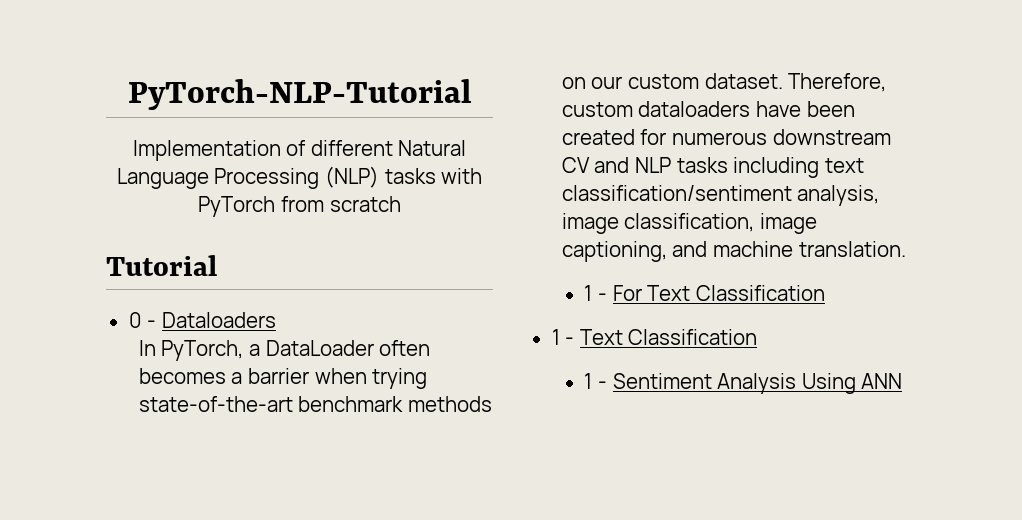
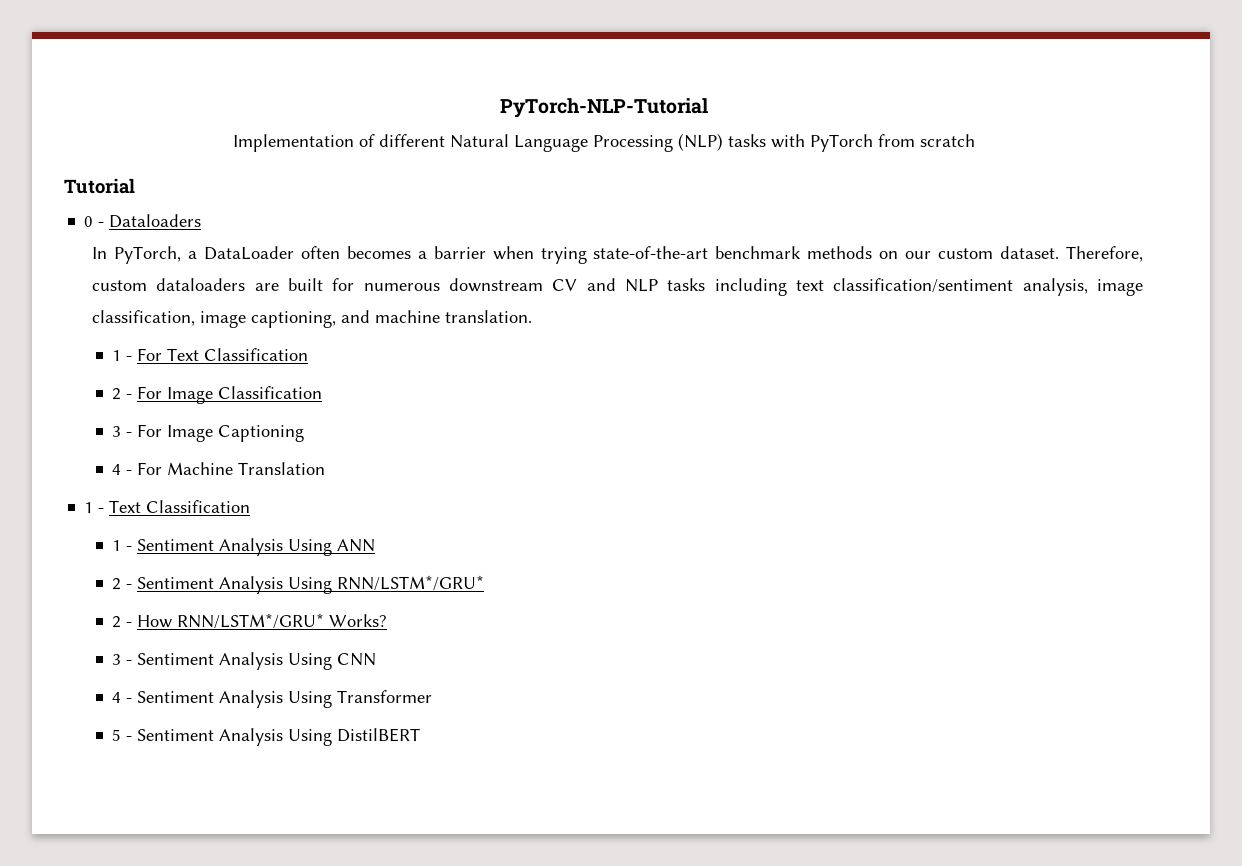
[755,101,855,117] [561,129,635,145] have been created -> [254,278,324,291] are built
(825, 293) none -> [112,386,323,404] [112,424,305,442] [112,462,326,475] // 2 - For Image Classification // 3 - For Image Captioning // 4 - For Machine Translation
(903, 381) none -> [112,575,485,594] [112,613,388,629] [112,652,377,670] [112,690,433,708] [112,728,421,746] // 2 - Sentiment Analysis Using RNN/LSTM*/GRU* // 2 - How RNN/LSTM*/GRU* Works? // 3 - Sentiment Analysis Using CNN // 4 - Sentiment Analysis Using Transformer // 5 - Sentiment Analysis Using DistilBERT

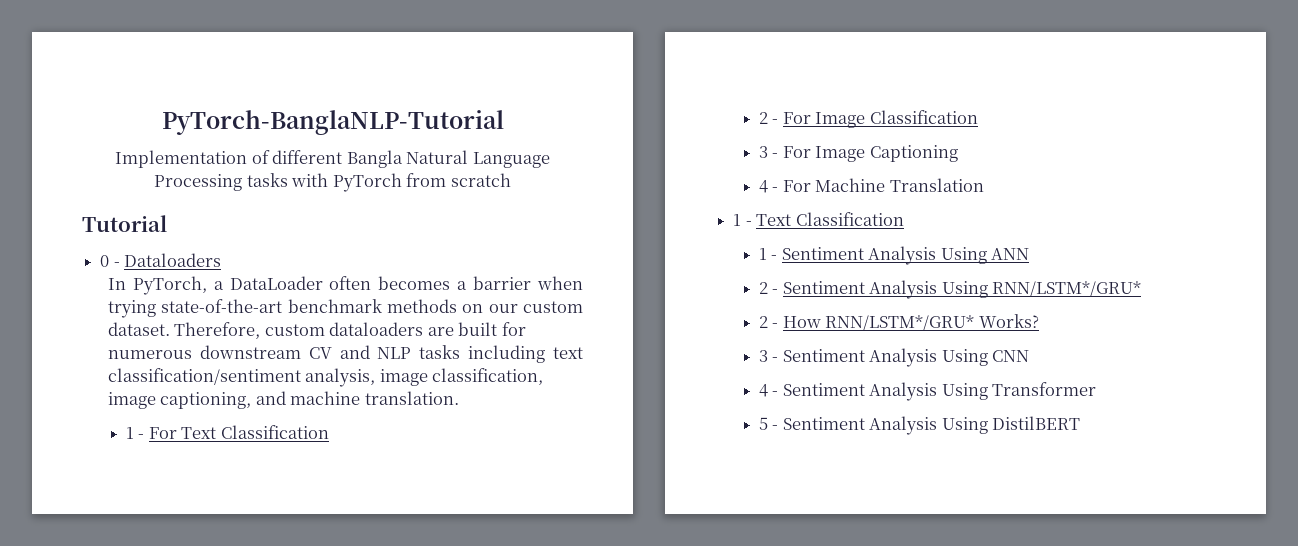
[499,98,708,118] PyTorch-NLP-Tutorial -> [161,110,504,135] PyTorch-BanglaNLP-Tutorial
(445, 140) none -> [346,150,403,168] Bangla
[677,133,723,151] (NLP) -> (243, 182) none

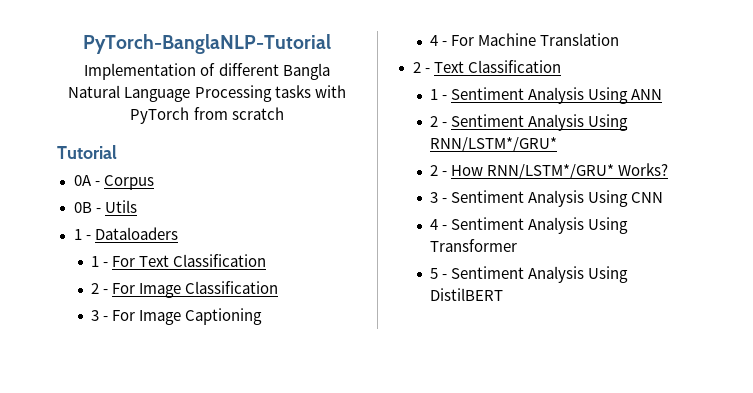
[100,253,222,267] [107,276,583,295] [107,299,583,318] [107,322,526,339] [107,345,583,363] [107,368,544,387] [107,391,459,409] 0 - Dataloaders // In PyTorch, a DataLoader often becomes a barrier when trying state-of-the-art benchmark methods on our custom dataset. Therefore, custom dataloaders are built for numerous downstream CV and NLP tasks including text classification/sentiment analysis, image classification, image captioning, and machine translation. -> [73,175,154,190] [73,200,137,213] [73,227,178,240] 0A - Corpus // 0B - Utils // 1 - Dataloaders
[733,214,742,226] 1 -> [412,62,421,73] 2

